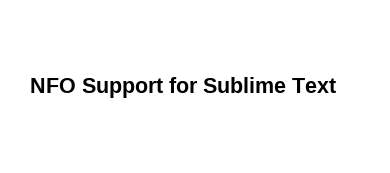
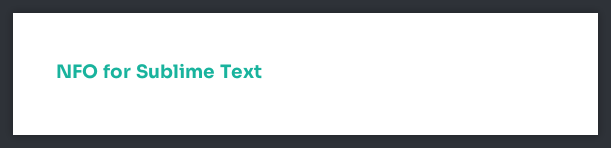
[82,78,163,98] Support -> (98, 71) none

